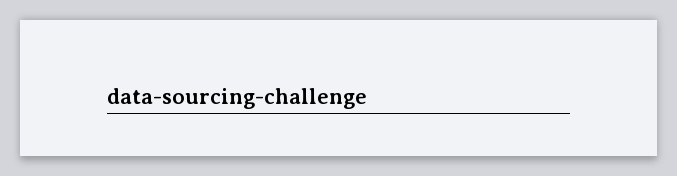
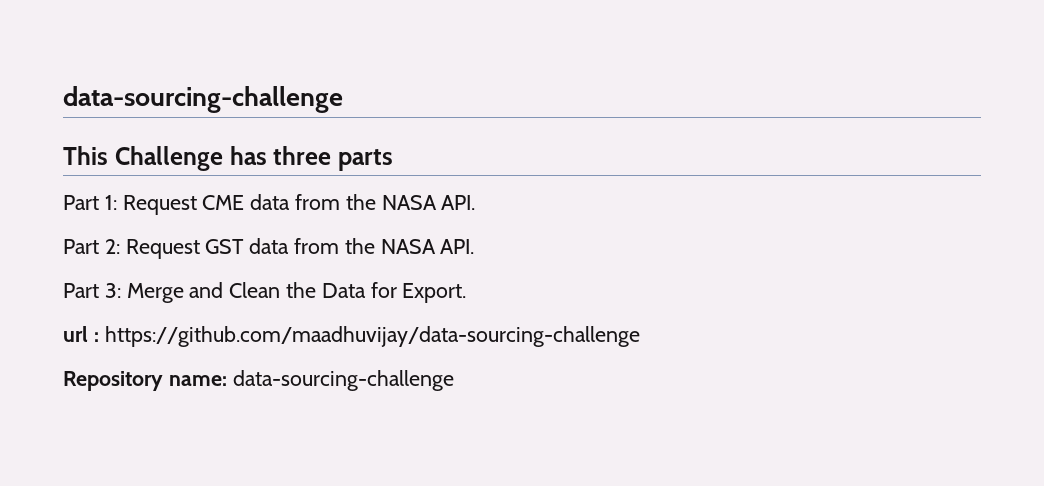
[107,88,367,109] data-sourcing-challenge -> [63,86,343,113] [63,146,393,171] [63,194,476,215] [63,238,475,259] [63,282,467,303] [63,326,640,347] [63,370,454,391] data-sourcing-challenge // This Challenge has three parts // Part 1: Request CME data from the NASA API. // Part 2: Request GST data from the NASA API. // Part 3: Merge and Clean the Data for Export. // url : https://github.com/maadhuvijay/data-sourcing-challenge // Repository name: data-sourcing-challenge

